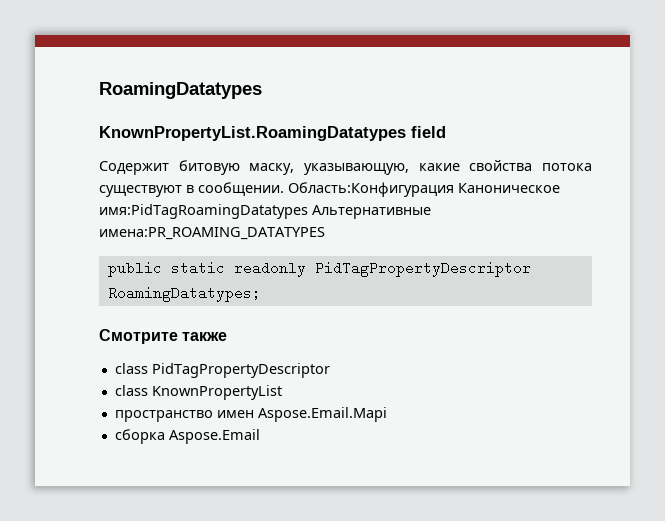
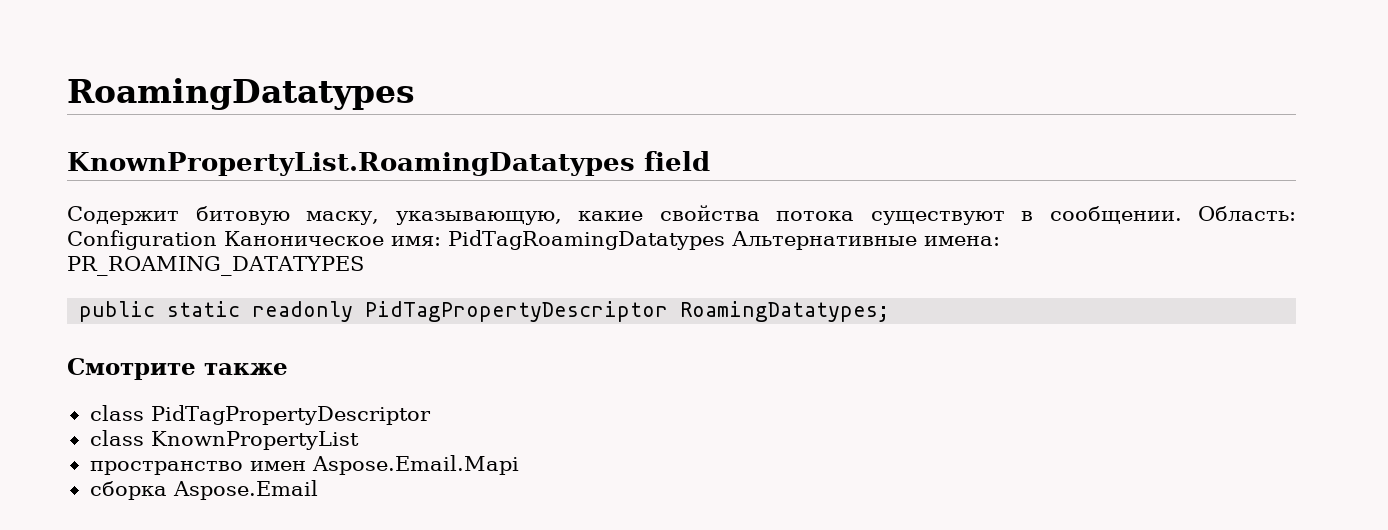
[288,182,560,197] [99,204,431,219] [99,227,325,240] Область:Конфигурация Каноническое имя:PidTagRoamingDatatypes Альтернативные имена:PR_ROAMING_DATATYPES -> [1198,206,1296,221] [67,230,1000,250] [67,256,364,276] Область: Configuration Каноническое имя: PidTagRoamingDatatypes Альтернативные имена: PR_ROAMING_DATATYPES

